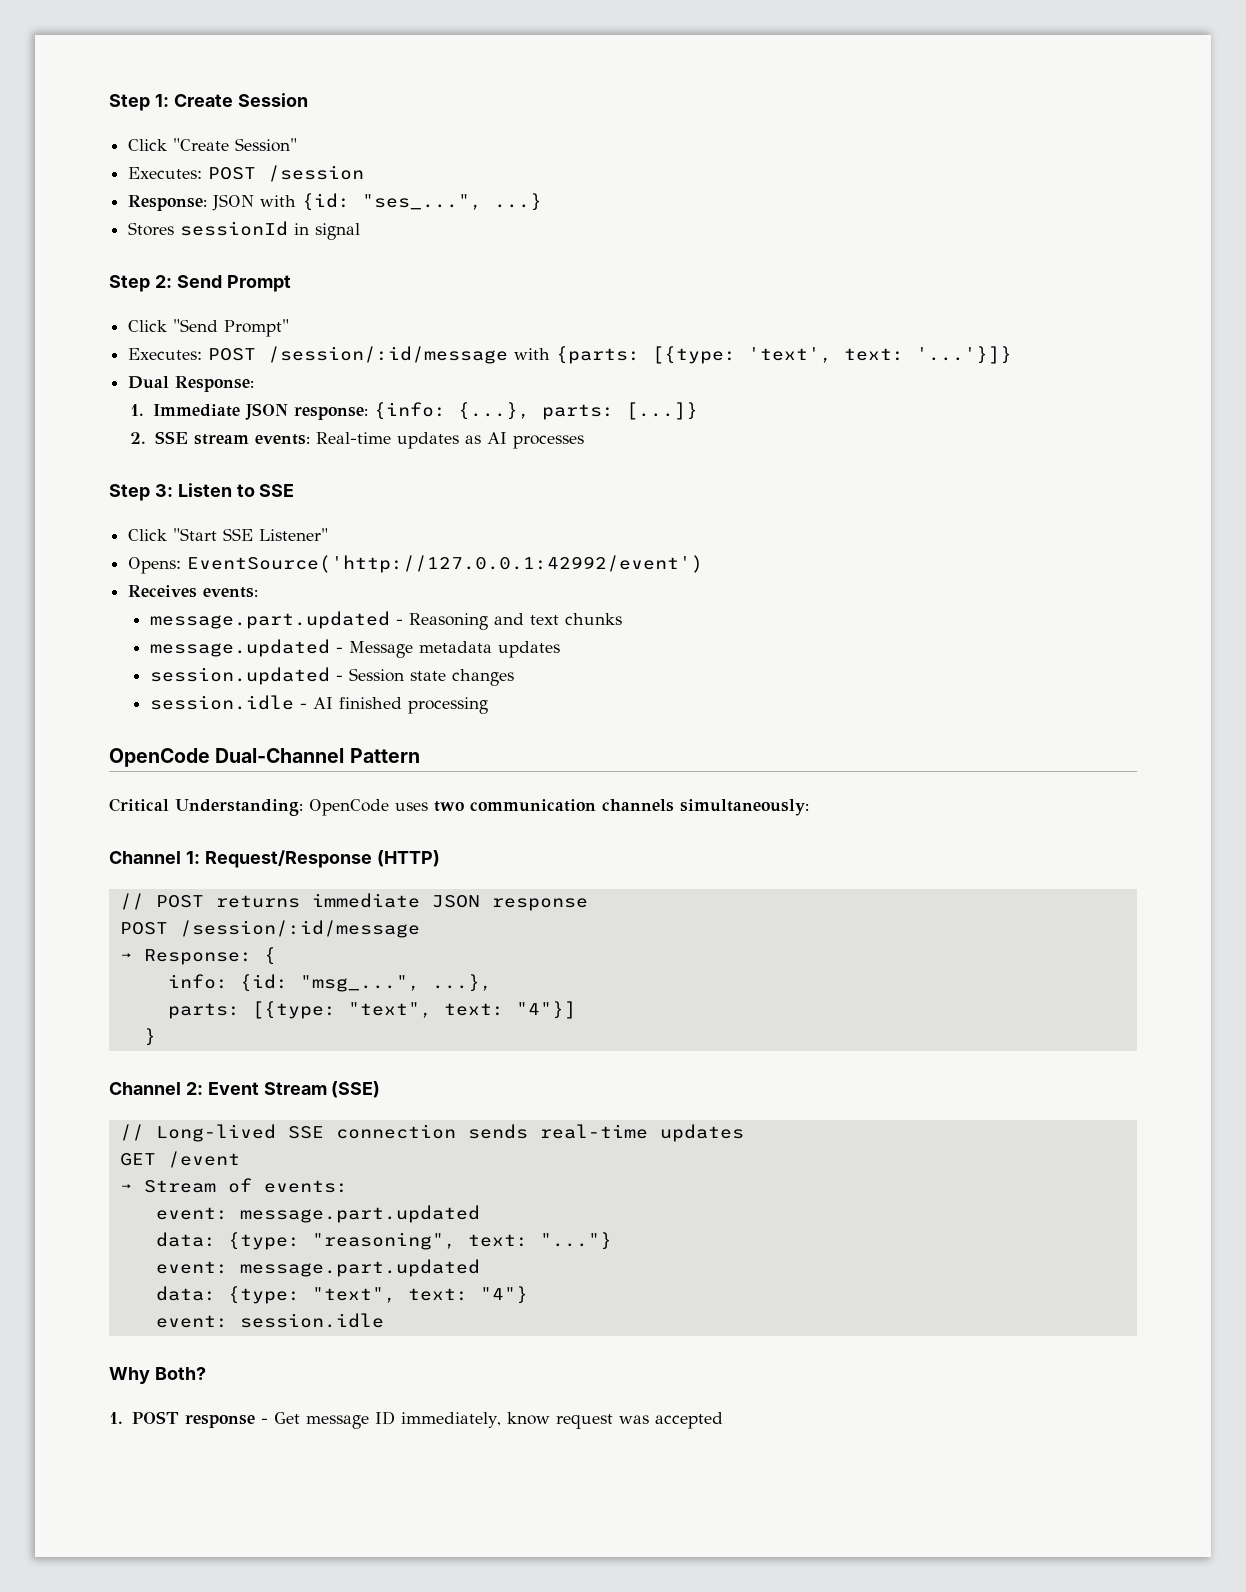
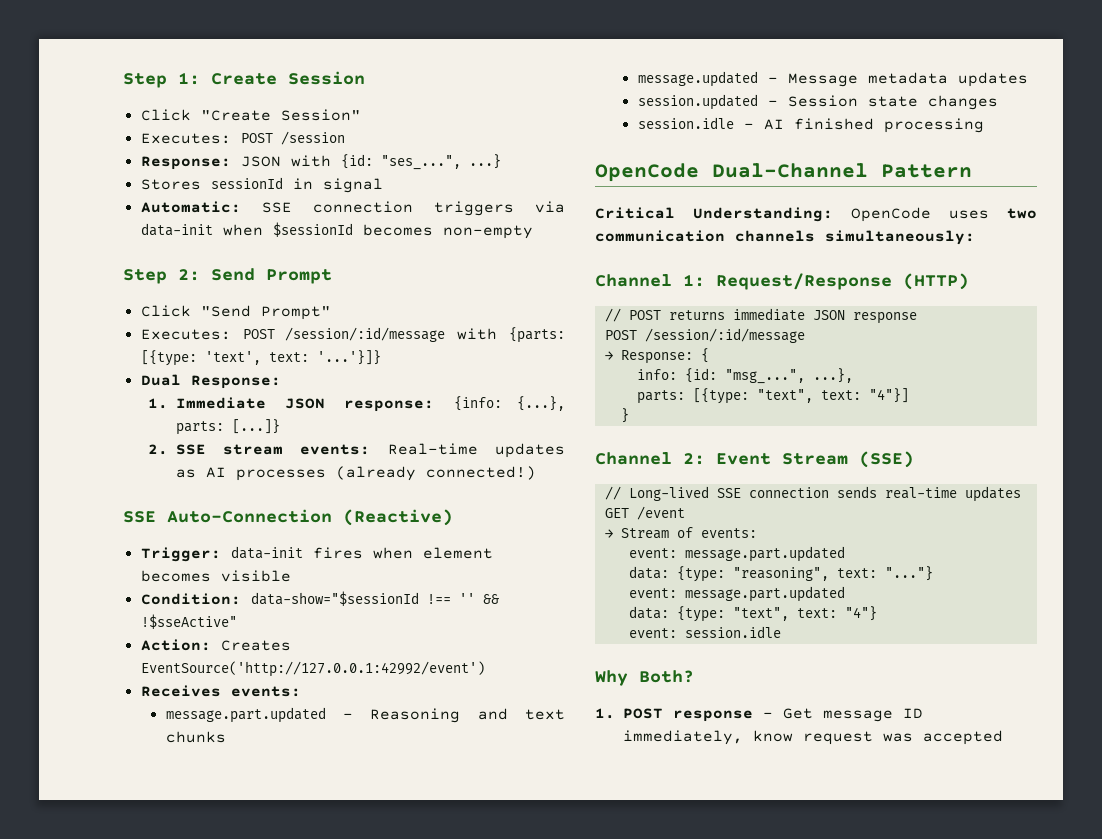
(361, 231) none -> [140,201,565,216] [140,222,533,239] // Automatic: SSE connection triggers via data-init when $sessionId becomes non-empty
[109,483,295,501] [128,528,329,541] [128,557,182,574] // Step 3: Listen to SSE // Click "Start SSE Listener" // Opens: -> [335,466,536,481] [123,509,453,526] [140,546,493,562] [140,570,291,582] [140,591,499,606] [140,614,237,629] [140,639,291,651] (already connected!) // SSE Auto-Connection (Reactive) // Trigger: data-init fires when element becomes visible // Condition: data-show="$sessionId !== '' && !$sseActive" // Action: Creates

